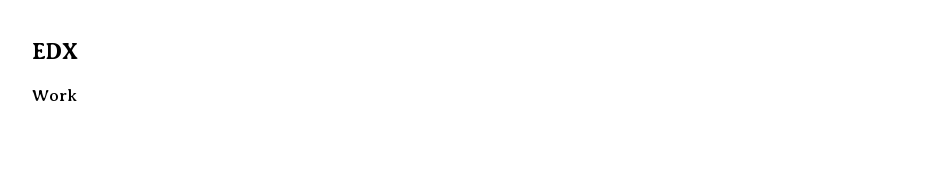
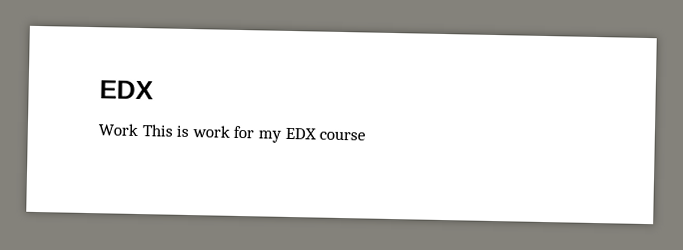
(77, 95) none -> [141,124,367,143] This is work for my EDX course

